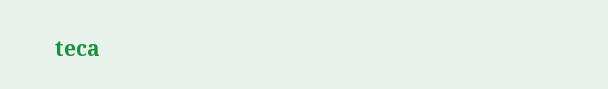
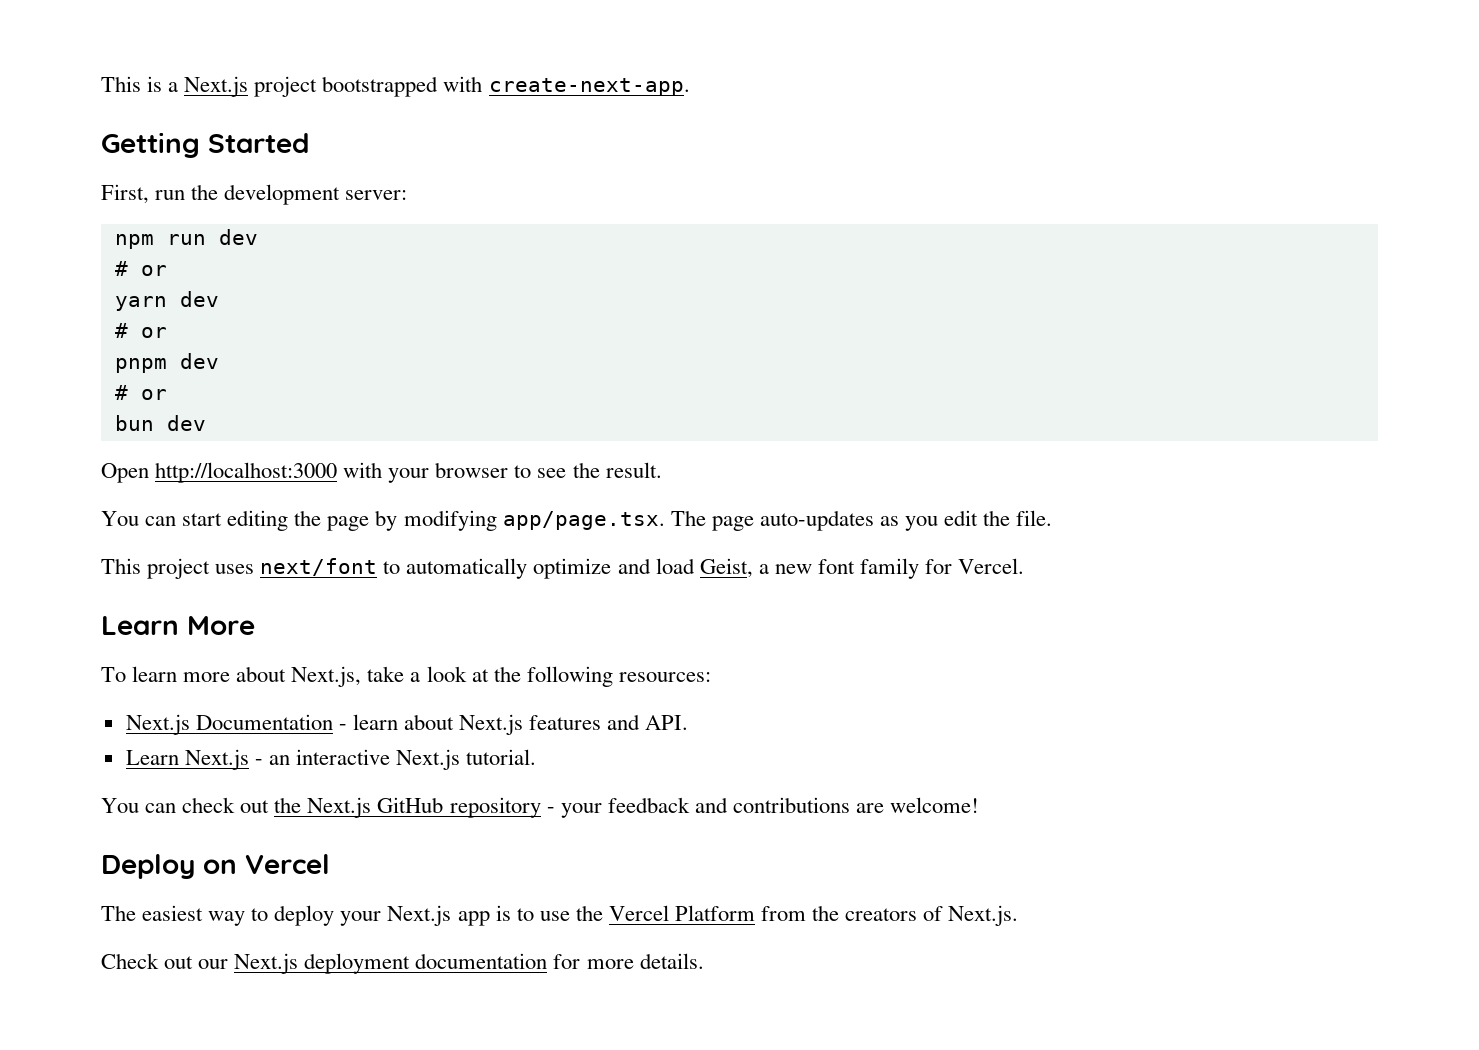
[55,41,100,56] teca -> [101,76,690,97] [101,132,309,158] [101,184,408,205] [114,229,258,249] [114,261,167,276] [114,291,219,311] [114,323,167,338] [114,353,219,373] [114,385,167,400] [114,415,206,431] [101,462,662,483] [101,510,1053,531] [101,558,1025,579] [101,616,255,635] [101,666,711,687] [125,714,689,735] [125,749,537,770] [101,797,980,818] [101,854,330,879] [101,905,1019,926] [101,953,704,974] This is a Next.js project bootstrapped with create-next-app. // Getting Started // First, run the development server: // npm run dev // # or // yarn dev // # or // pnpm dev // # or // bun dev // Open http://localhost:3000 with your browser to see the result. // You can start editing the page by modifying app/page.tsx. The page auto-updates as you edit the file. // This project uses next/font to automatically optimize and load Geist, a new font family for Vercel. // Learn More // To learn more about Next.js, take a look at the following resources: // Next.js Documentation - learn about Next.js features and API. // Learn Next.js - an interactive Next.js tutorial. // You can check out the Next.js GitHub repository - your feedback and contributions are welcome! // Deploy on Vercel // The easiest way to deploy your Next.js app is to use the Vercel Platform from the creators of Next.js. // Check out our Next.js deployment documentation for more details.

